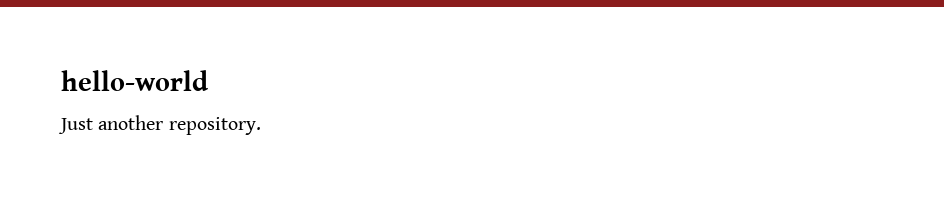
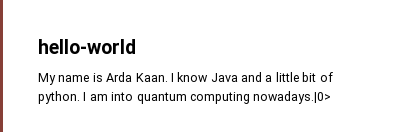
[58,115,261,135] Just another repository. -> [38,72,333,85] [38,91,332,104] My name is Arda Kaan. I know Java and a little bit of python. I am into quantum computing nowadays.|0>

